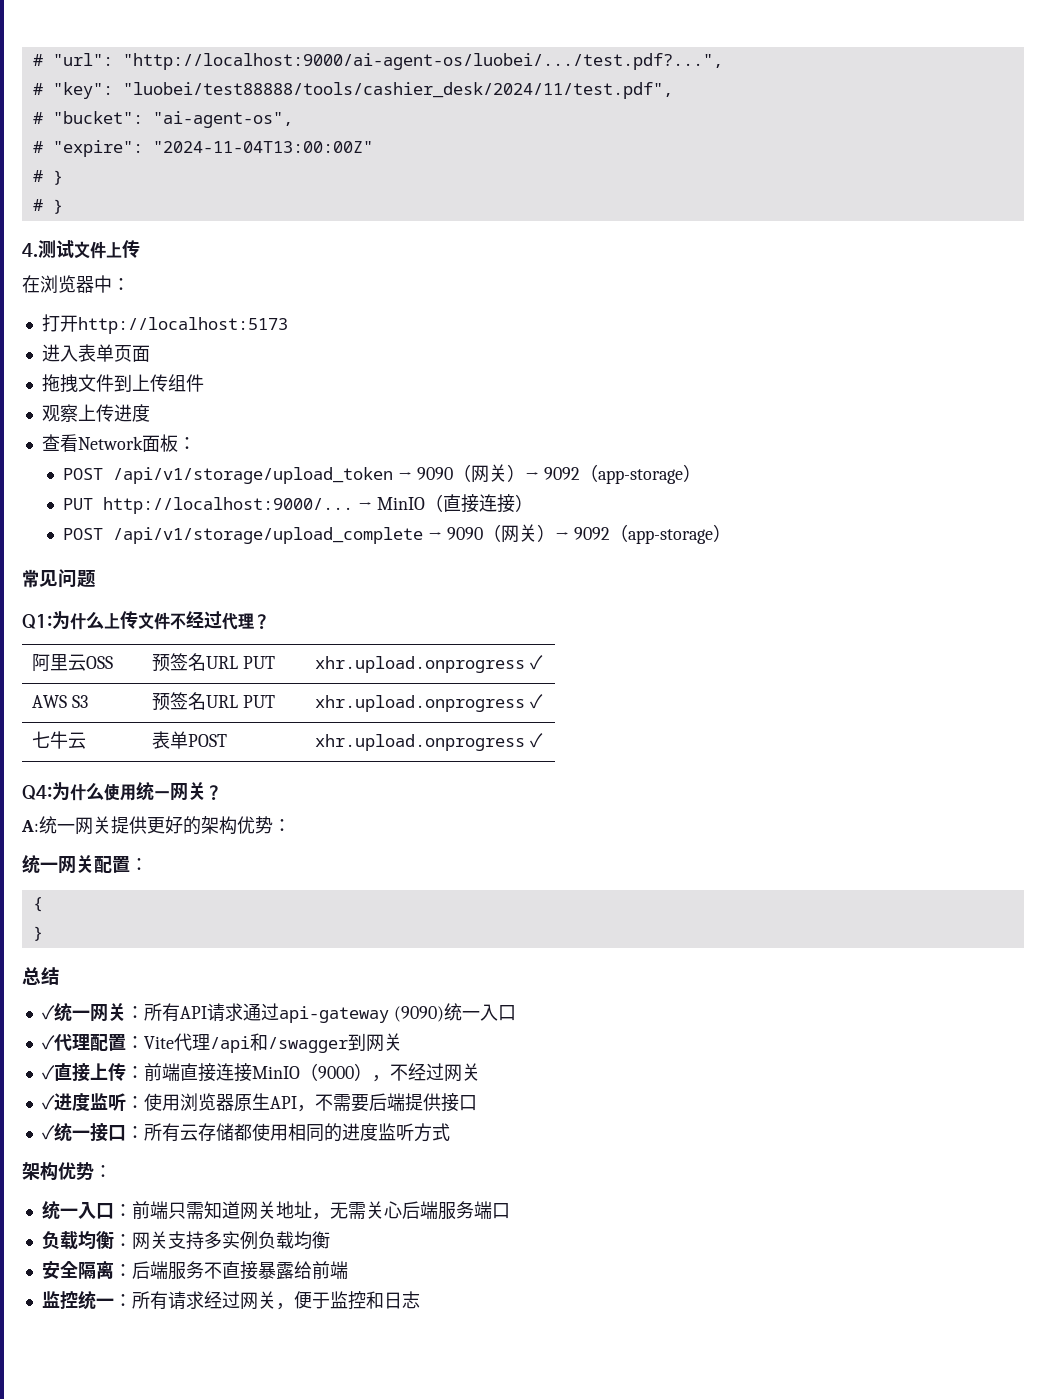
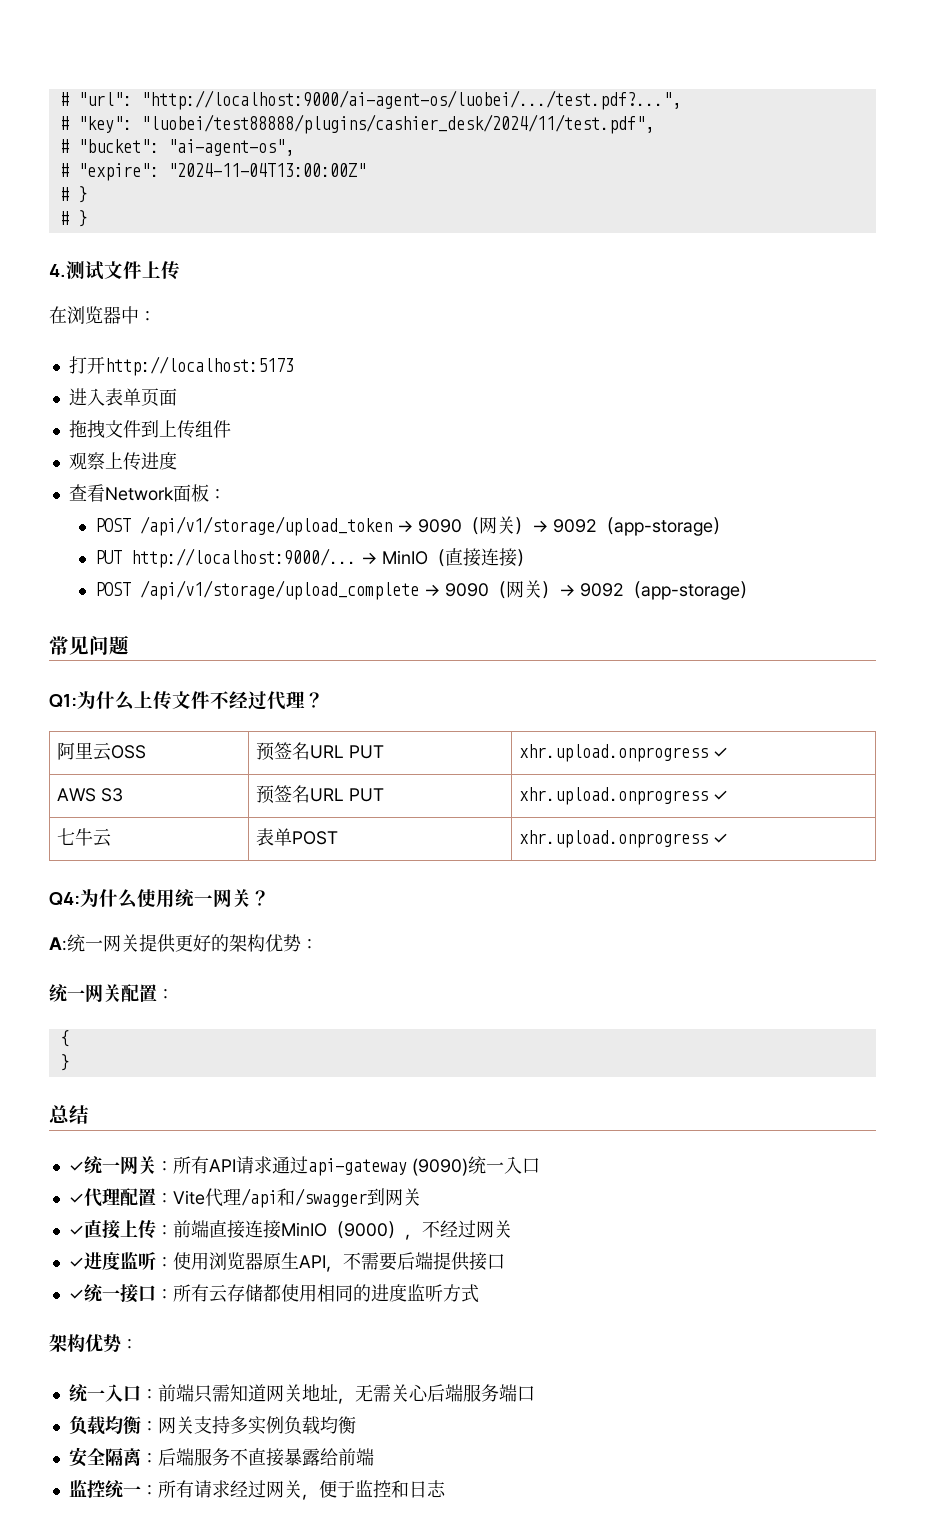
[122,82,673,99] "luobei/test88888/tools/cashier_desk/2024/11/test.pdf", -> [140,114,654,134] "luobei/test88888/plugins/cashier_desk/2024/11/test.pdf",

